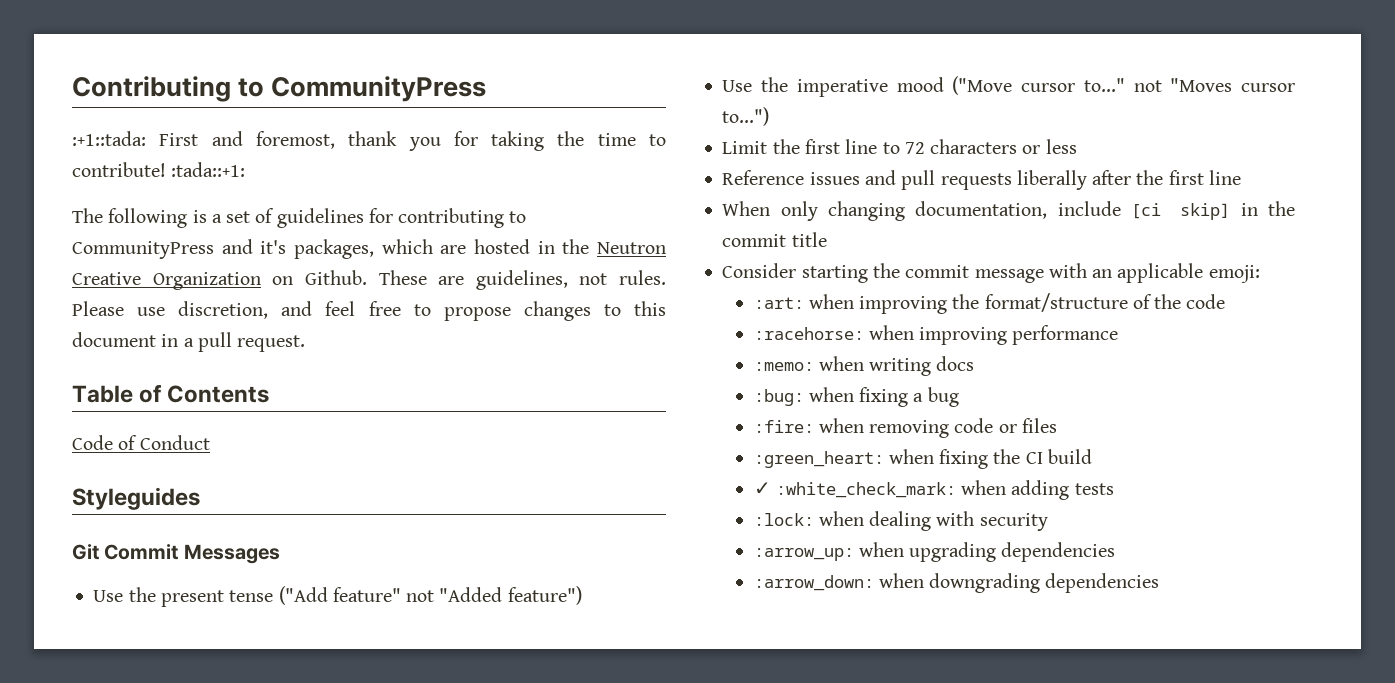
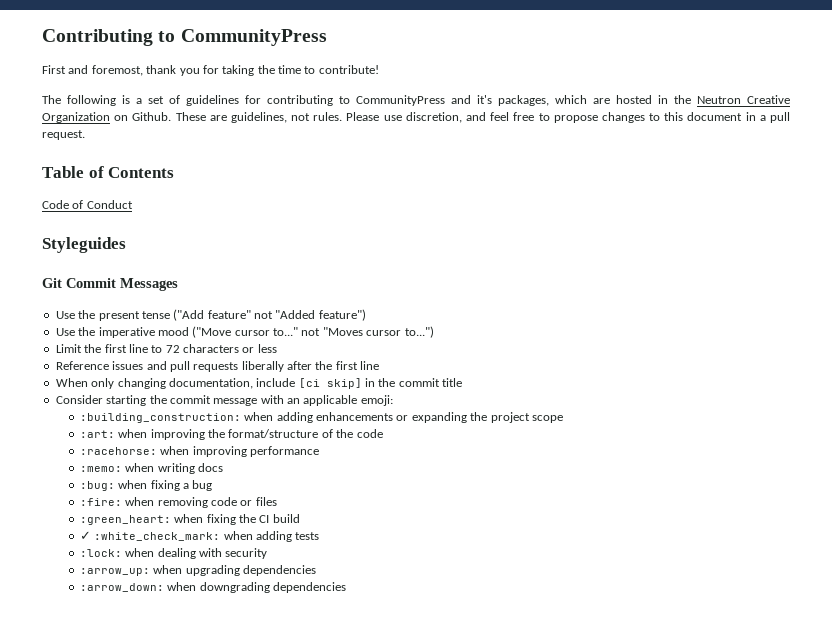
[72,131,146,146] :+1::tada: -> (327, 37) none
[171,162,246,177] :tada::+1: -> (379, 69) none
(1260, 274) none -> [79,412,563,423] // :building_construction: when adding enhancements or expanding the project scope

